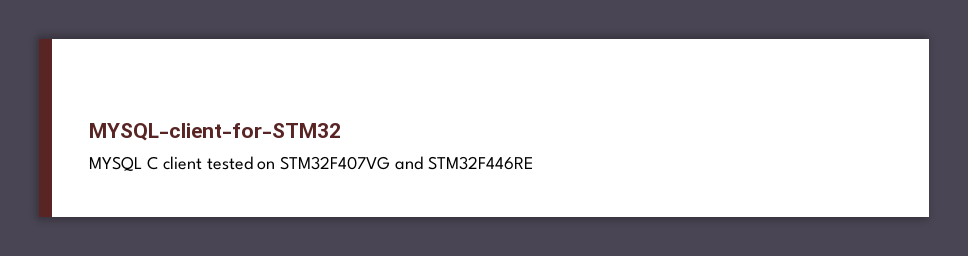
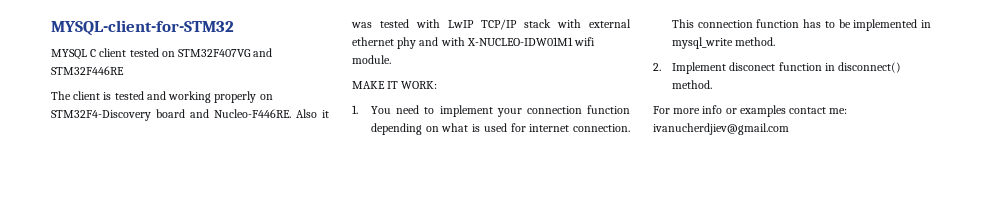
(534, 163) none -> [51,91,273,103] [51,109,329,121] [351,19,631,30] [352,37,596,49] [352,55,391,64] [352,81,438,89] [352,105,630,117] [371,123,630,135] [672,19,931,31] [672,37,776,49] [653,62,902,74] [672,80,713,89] [653,105,848,117] [653,123,789,135] // The client is tested and working properly on STM32F4-Discovery board and Nucleo-F446RE. Also it was tested with LwIP TCP/IP stack with external ethernet phy and with X-NUCLEO-IDW01M1 wifi module. // MAKE IT WORK: // 1. You need to implement your connection function depending on what is used for internet connection. This connection function has to be implemented in mysql_write method. // 2. Implement disconect function in disconnect() method. // For more info or examples contact me: ivanucherdjiev@gmail.com

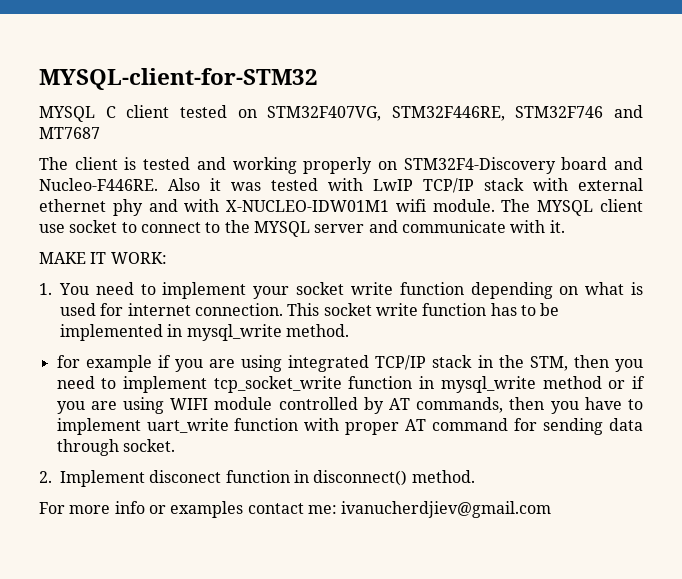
[178,48,273,57] [51,66,124,75] STM32F407VG and STM32F446RE -> [267,105,643,121] [39,127,100,139] STM32F407VG, STM32F446RE, STM32F746 and MT7687
(391, 59) none -> [501,199,643,216] [39,220,565,237] The MYSQL client use socket to connect to the MYSQL server and communicate with it.
[526,106,582,114] connection -> [296,282,393,295] socket write
[697,20,753,28] connection -> [323,303,418,316] socket write
(776, 41) none -> [56,355,644,372] [56,376,645,393] [56,397,643,414] [56,418,643,435] [56,439,175,456] // for example if you are using integrated TCP/IP stack in the STM, then you need to implement tcp_socket_write function in mysql_write method or if you are using WIFI module controlled by AT commands, then you have to implement uart_write function with proper AT command for sending data through socket.

